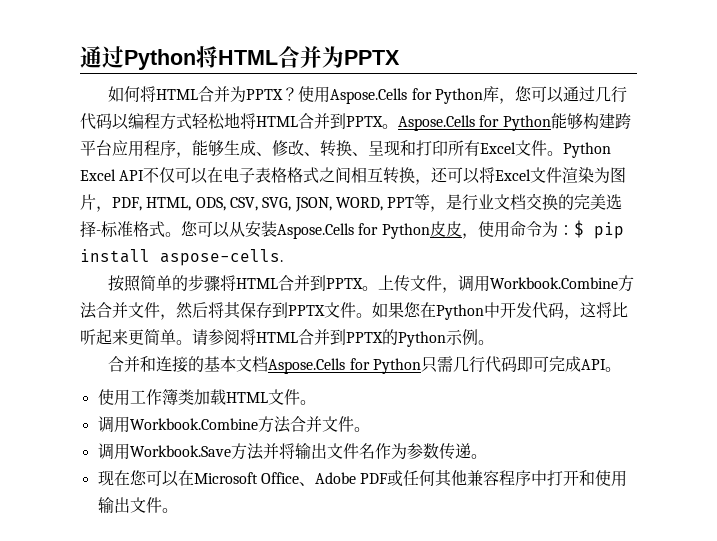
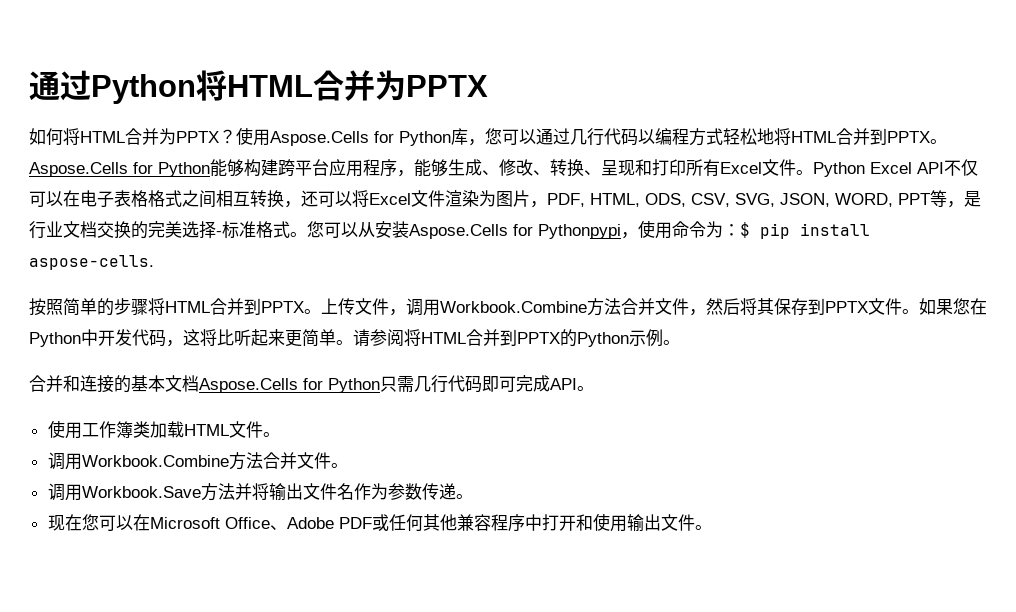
[381,221,462,239] Python皮皮 -> [538,224,621,239] Pythonpypi

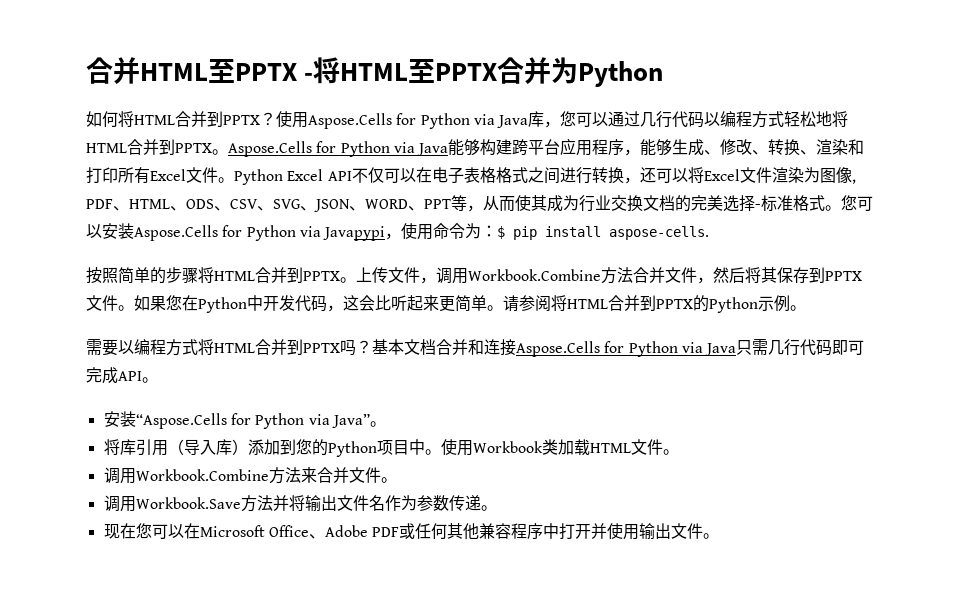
[29,70,488,104] 通过Python将HTML合并为PPTX -> [86,57,664,87] 合并HTML至PPTX -将HTML至PPTX合并为Python
[159,128,176,145] 为 -> [207,111,223,127] 到
(451, 138) none -> [473,114,529,128] via Java
(210, 169) none -> [393,142,449,156] via Java
[601,160,635,176] 呈现 -> [816,139,849,155] 渲染
[216,190,250,207] 相互 -> [559,167,592,184] 进行
[513,190,981,208] [29,221,131,239] 片，PDF, HTML, ODS, CSV, SVG, JSON, WORD, PPT等，是行业文档交换 -> [835,167,856,184] [86,195,675,212] 像, PDF、HTML、ODS、CSV、SVG、JSON、WORD、PPT等，从而使其成为行业交换文档
[358,222,375,238] 从 -> (102, 231) none
[538,224,621,239] Pythonpypi -> [246,225,386,241] Python via Javapypi
[200,329,217,346] 将 -> [359,295,375,311] 会
[29,375,380,393] 合并和连接的基本文档Aspose.Cells for Python -> [86,339,737,357] 需要以编程方式将HTML合并到PPTX吗？基本文档合并和连接Aspose.Cells for Python via Java
[47,420,133,439] 使用工作簿 -> [103,411,386,429] [103,439,543,457] 安装“Aspose.Cells for Python via Java”。 // 将库引用（导入库）添加到您的Python项目中。使用Workbook
(263, 460) none -> [300,467,317,483] 来
[575,514,593,531] 和 -> [591,523,608,539] 并

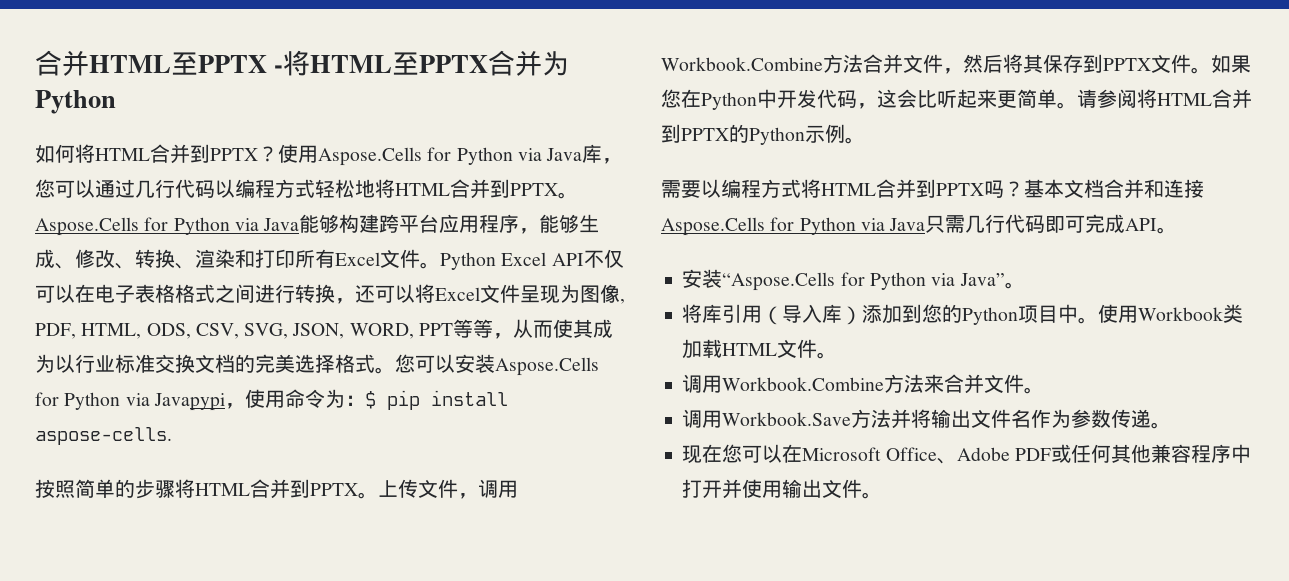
[771,167,804,183] 渲染 -> [520,285,560,304] 呈现
[86,199,451,212] PDF、HTML、ODS、CSV、SVG、JSON、WORD、PPT -> [35,319,473,339] PDF, HTML, ODS, CSV, SVG, JSON, WORD, PPT等
[579,195,611,212] 行业 -> [55,354,155,373] 以行业标准
[755,195,793,212] -标准 -> (335, 363) none

